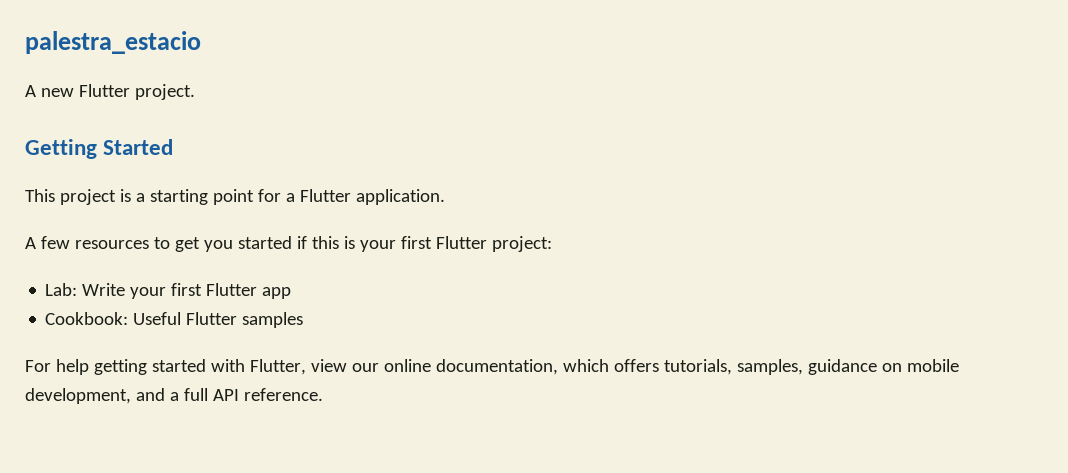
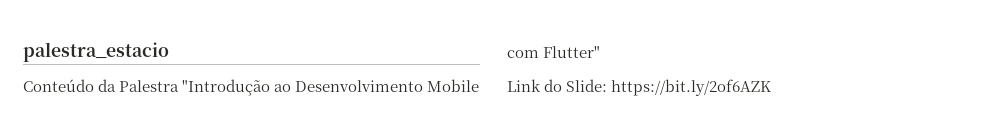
[25,84,195,100] [25,139,174,159] [25,189,445,205] [25,236,552,252] [45,283,292,299] [45,312,304,328] [25,359,959,375] [25,388,323,404] A new Flutter project. // Getting Started // This project is a starting point for a Flutter application. // A few resources to get you started if this is your first Flutter project: // Lab: Write your first Flutter app // Cookbook: Useful Flutter samples // For help getting started with Flutter, view our online documentation, which offers tutorials, samples, guidance on mobile development, and a full API reference. -> [23,79,480,96] [507,46,601,58] [507,79,772,96] Conteúdo da Palestra "Introdução ao Desenvolvimento Mobile com Flutter" // Link do Slide: https://bit.ly/2of6AZK

